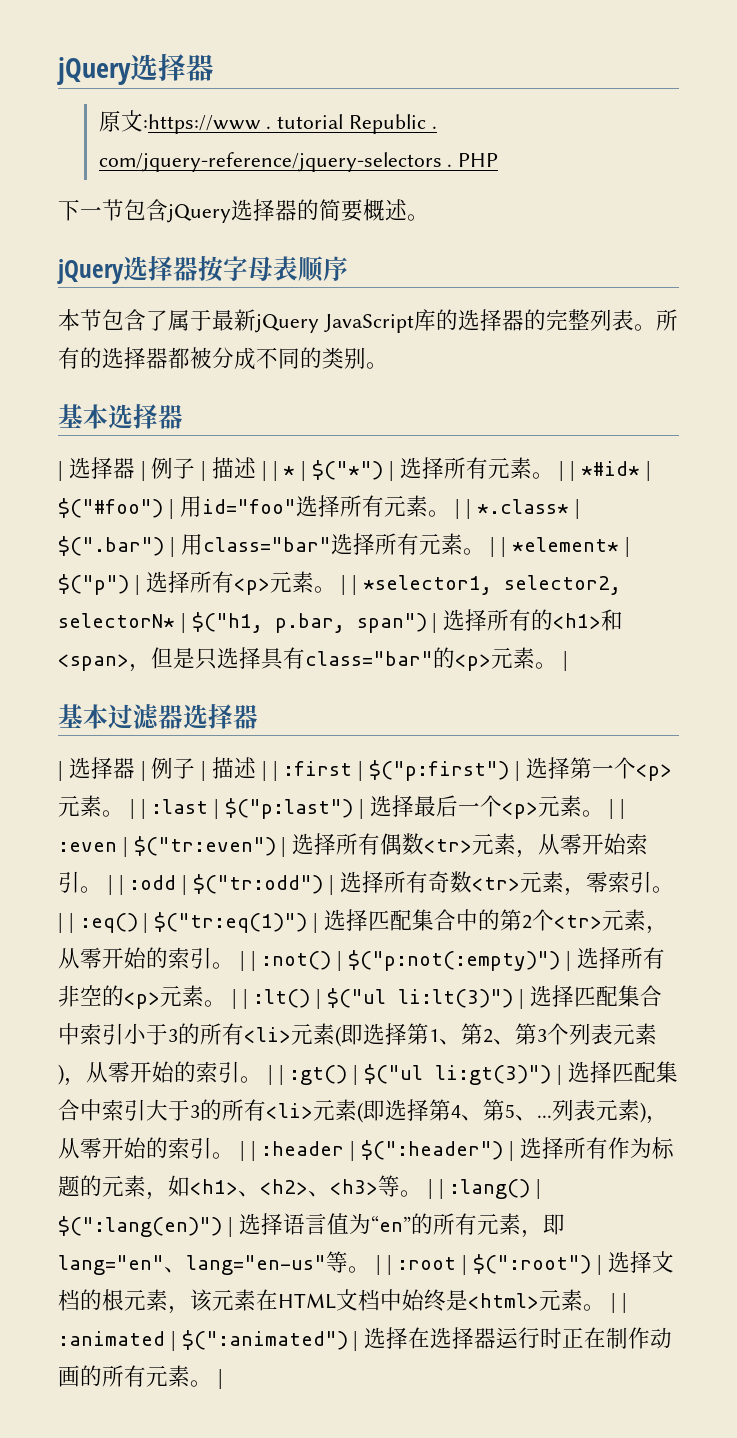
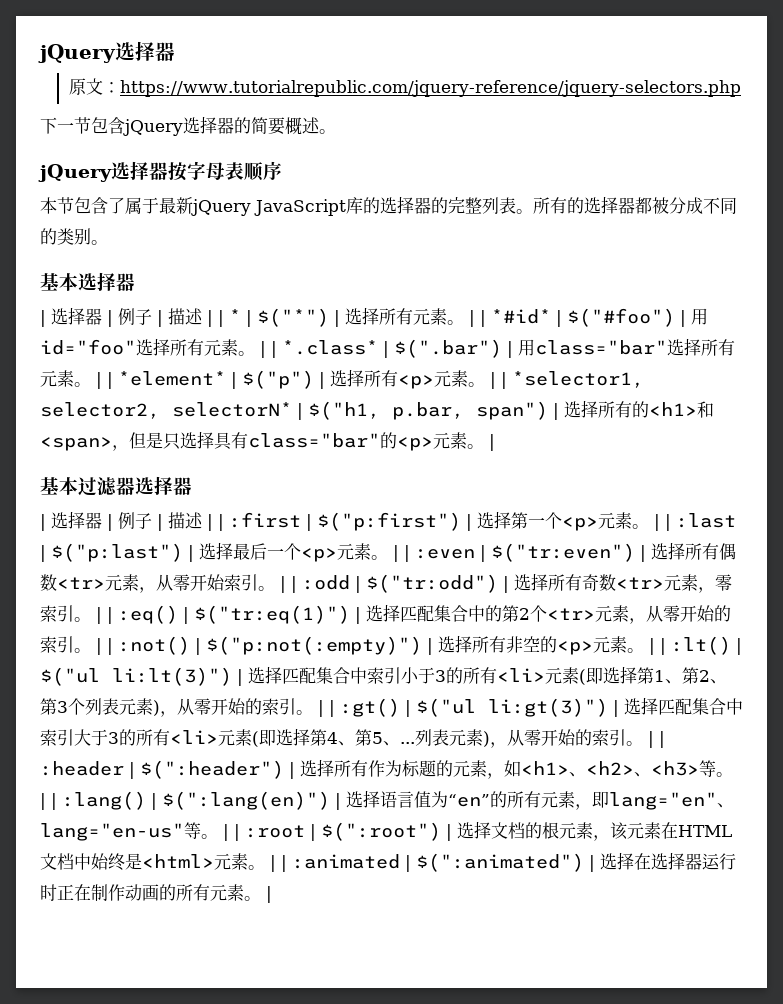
[142,114,437,134] [98,152,499,172] :https://www . tutorial Republic . com/jquery-reference/jquery-selectors . PHP -> [102,80,741,97] ：https://www.tutorialrepublic.com/jquery-reference/jquery-selectors.php

